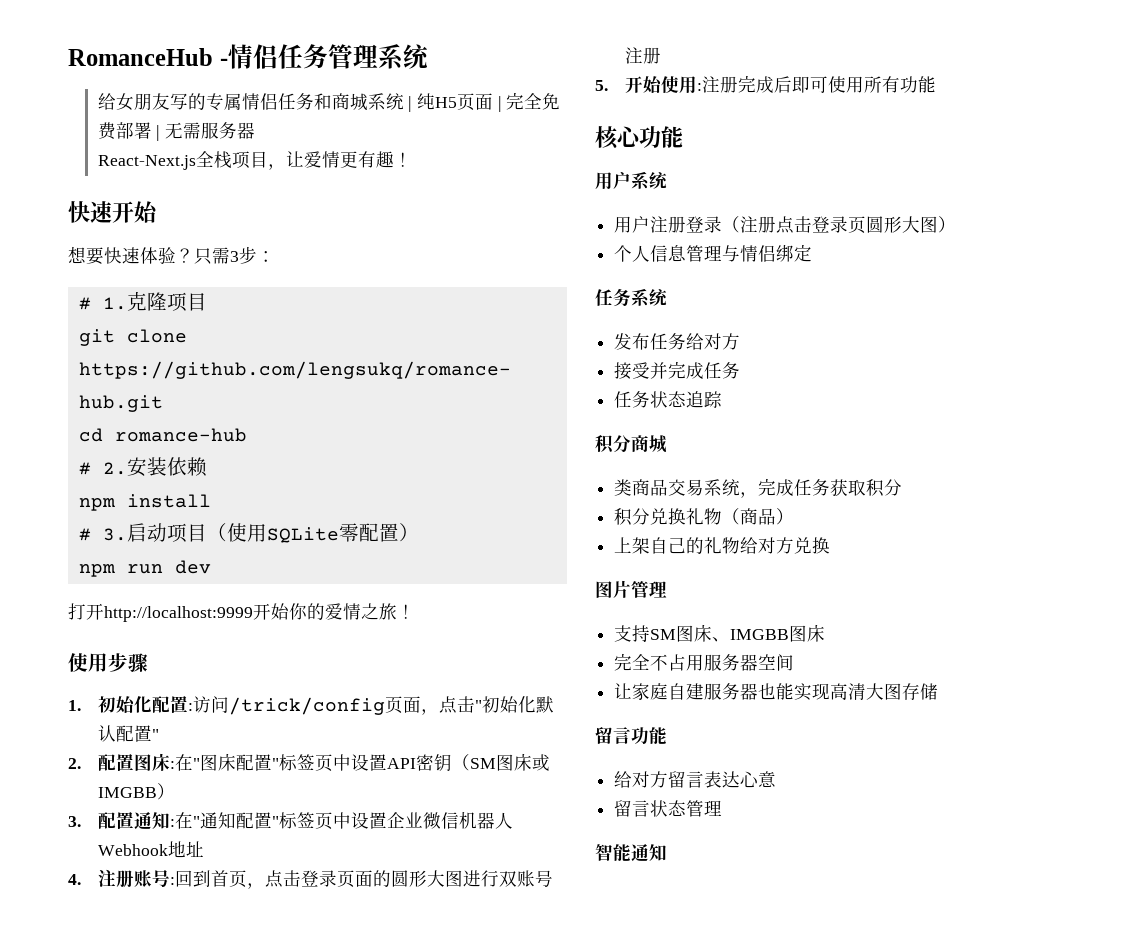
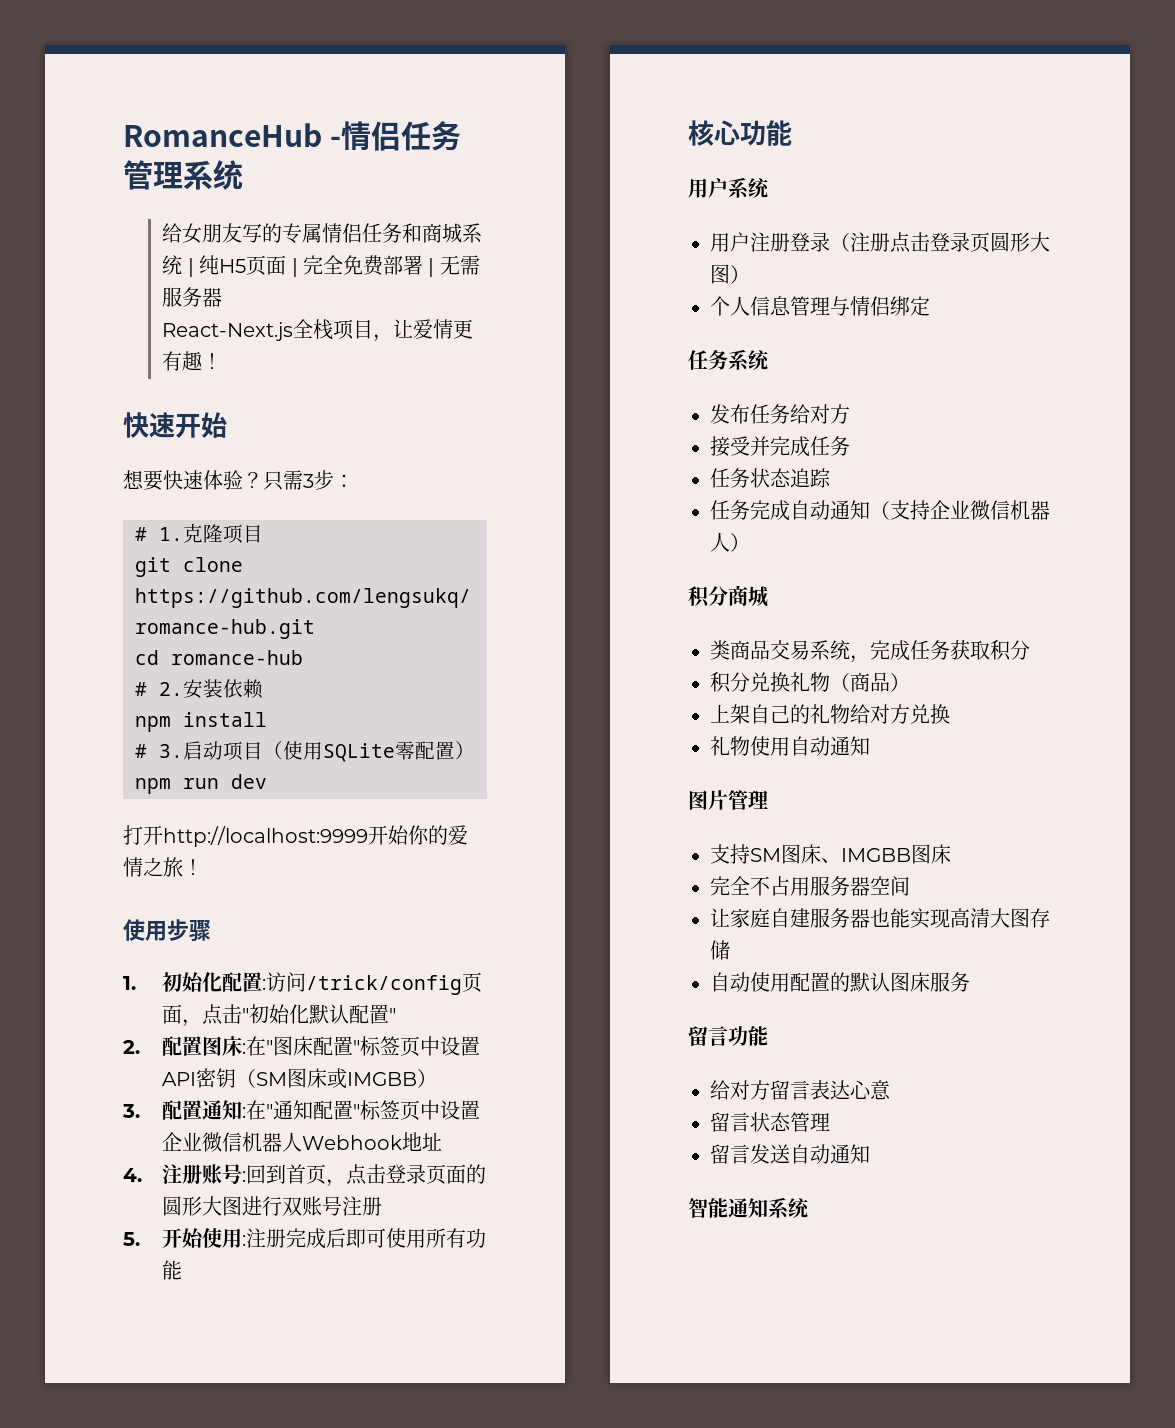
(723, 399) none -> [710,500,1050,521] [710,532,750,552] // 任务完成自动通知（支持企业微信机器人）
(831, 545) none -> [710,736,870,756] // 礼物使用自动通知
(939, 691) none -> [710,972,970,992] // 自动使用配置的默认图床服务
(723, 808) none -> [710,1144,870,1164] // 留言发送自动通知
(667, 852) none -> [768,1197,809,1219] 系统

